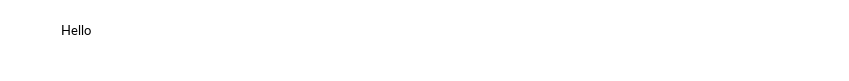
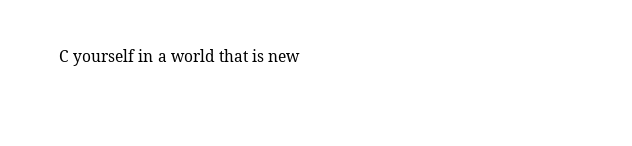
[61,25,91,35] Hello -> [59,49,301,66] C yourself in a world that is new

